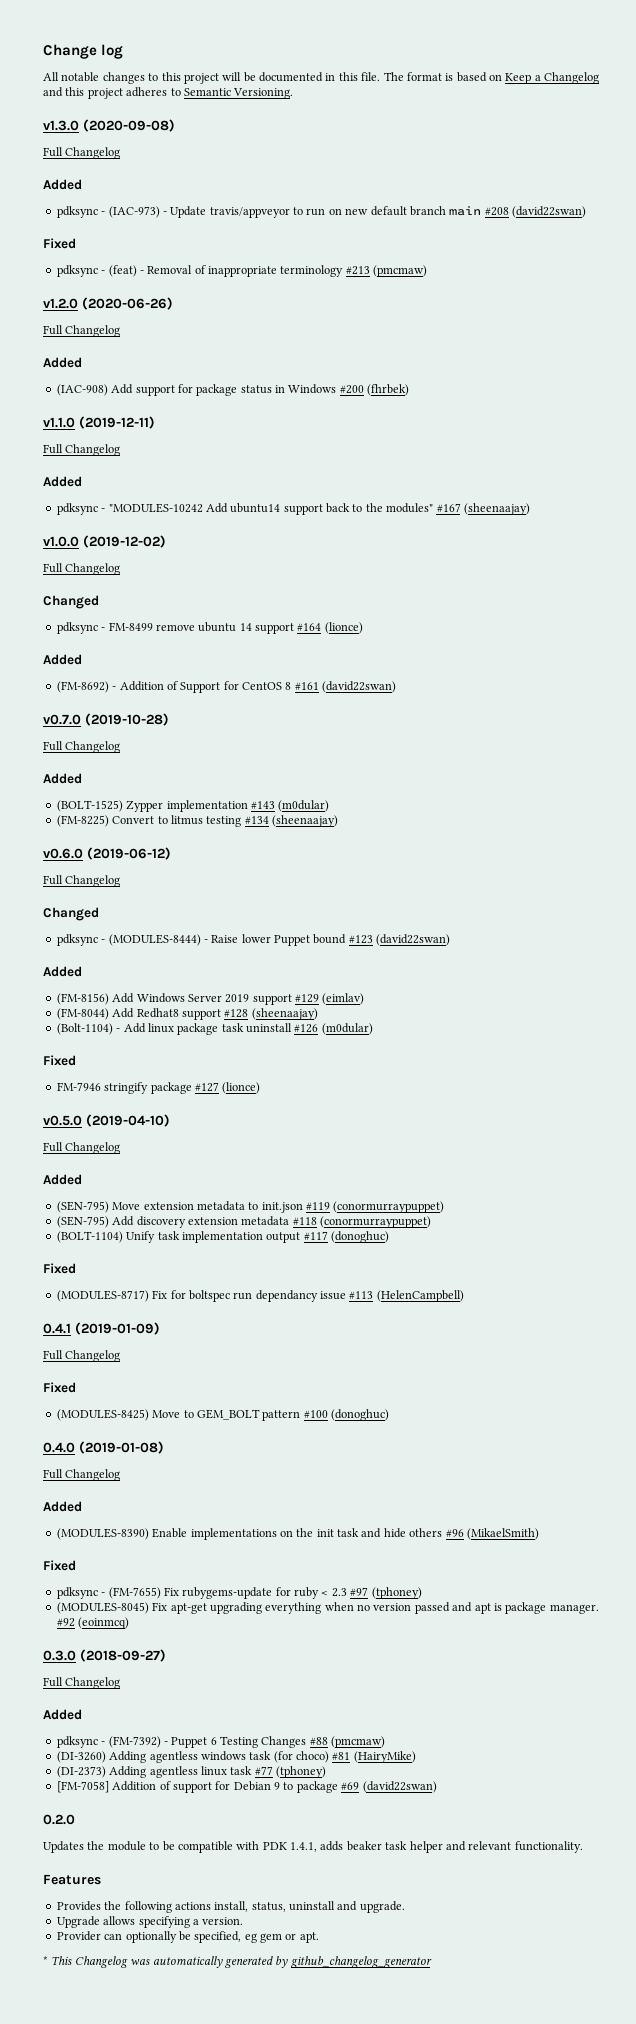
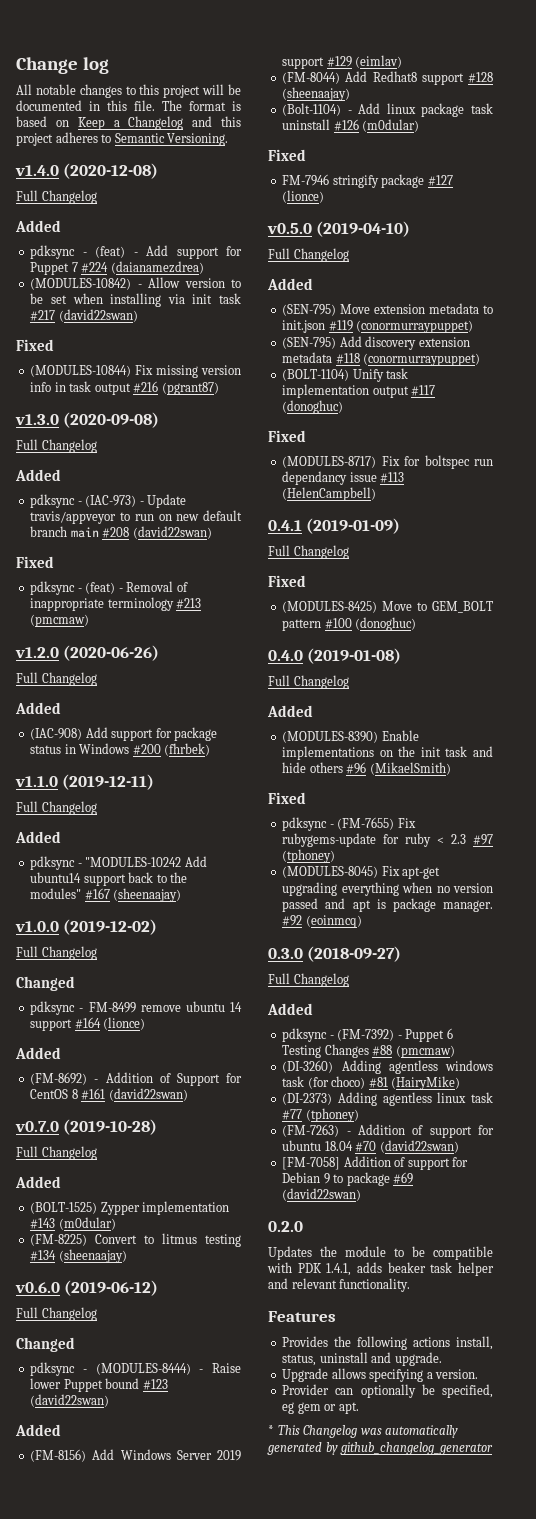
(294, 93) none -> [15,163,159,179] [16,190,97,204] [15,220,61,232] [30,245,242,259] [30,261,204,275] [30,277,242,290] [30,293,241,307] [30,309,138,322] [16,339,54,351] [30,365,241,378] [30,381,219,395] // v1.4.0 (2020-12-08) // Full Changelog // Added // pdksync - (feat) - Add support for Puppet 7 #224 (daianamezdrea) // (MODULES-10842) - Allow version to be set when installing via init task #217 (david22swan) // Fixed // (MODULES-10844) Fix missing version info in task output #216 (pgrant87)
(326, 1772) none -> [282,1124,494,1138] [282,1140,459,1153] // (FM-7263) - Addition of support for ubuntu 18.04 #70 (david22swan)

